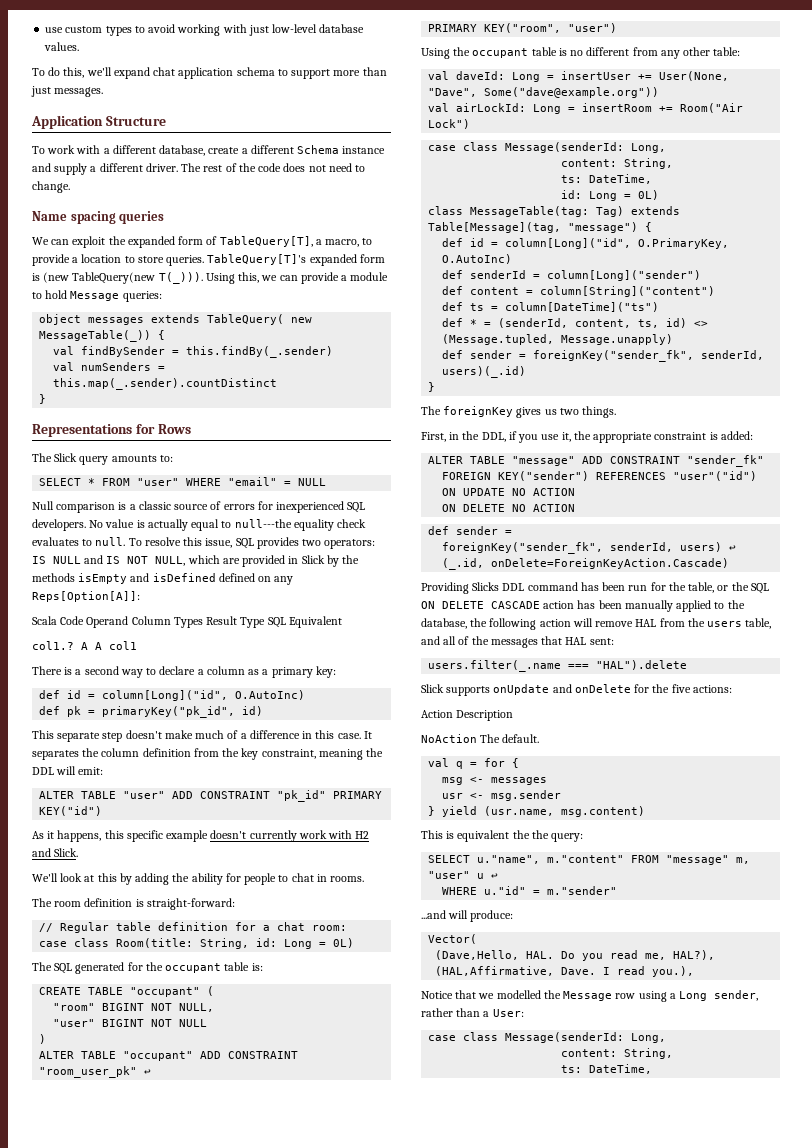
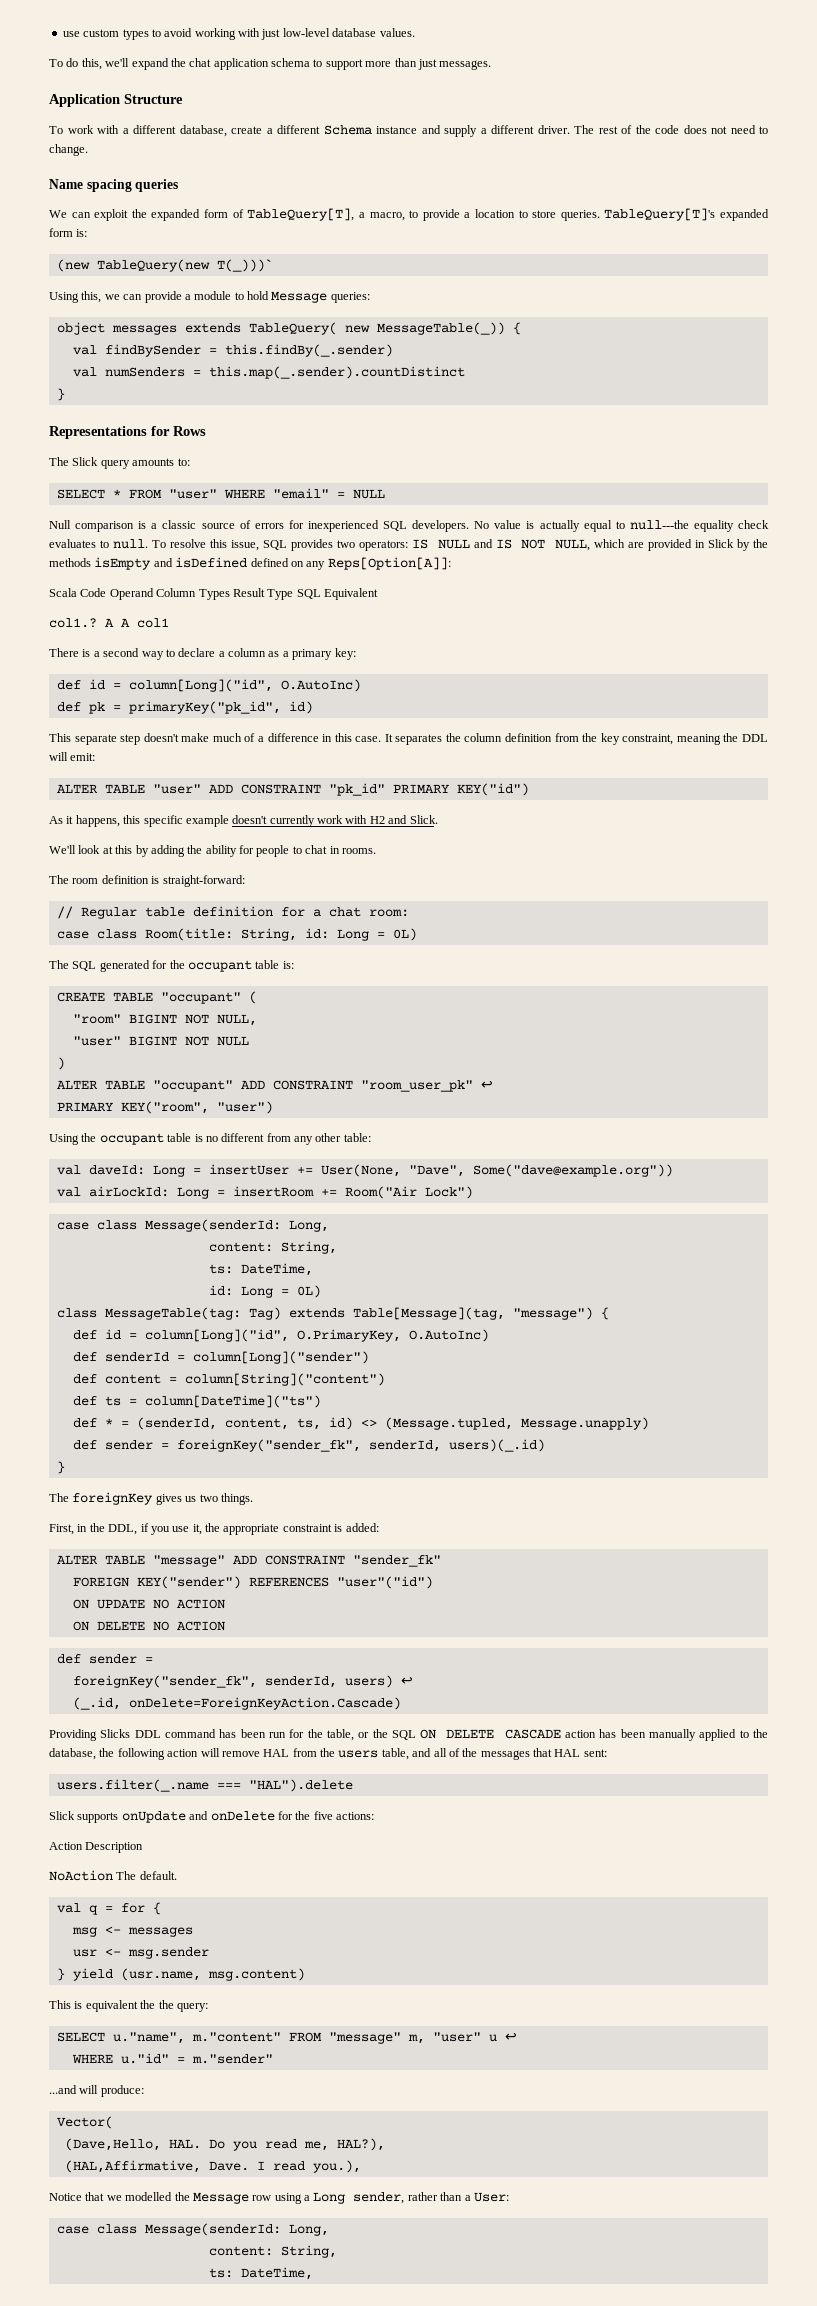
(150, 73) none -> [170,58,186,67] the
[32,273,40,281] is -> [76,229,88,237] is: //
[158,272,203,284] T(_))). -> [216,259,273,272] T(_)))` //

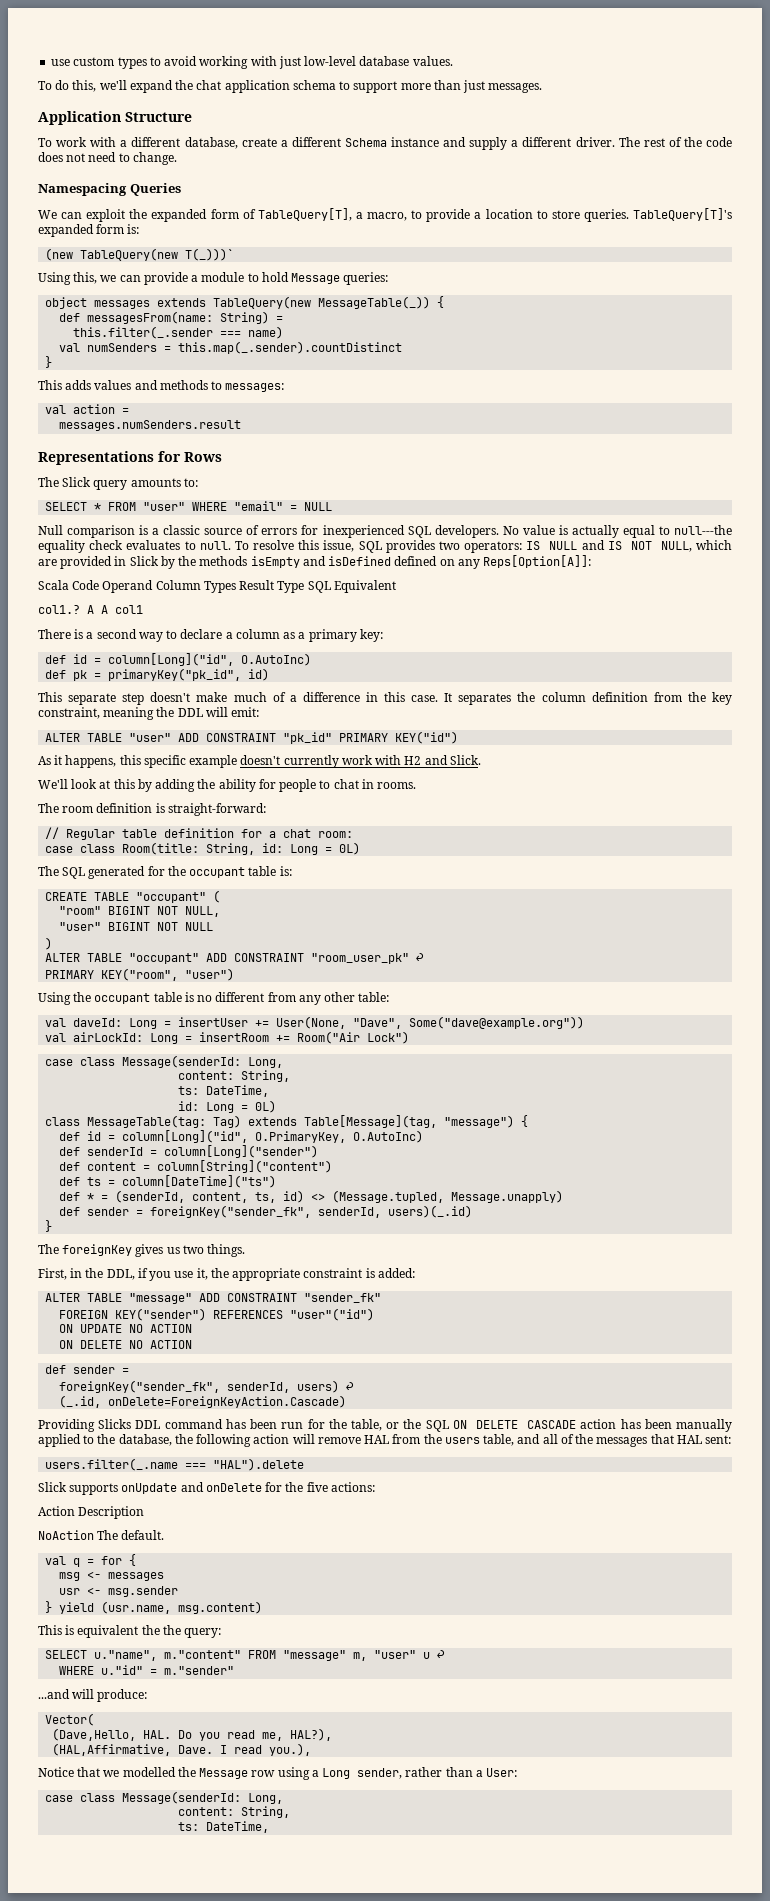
[49,179,179,192] Name spacing queries -> [38,183,181,196] Namespacing Queries
[248,322,370,335] TableQuery( new -> [213,296,312,309] TableQuery(new
[72,344,393,357] val findBySender = this.findBy(_.sender) -> [59,311,284,324] [73,326,284,339] def messagesFrom(name: String) = // this.filter(_.sender === name)
(65, 394) none -> [38,380,285,392] [45,404,130,414] [59,420,242,431] // This adds values and methods to messages: // val action = // messages.numSenders.result

